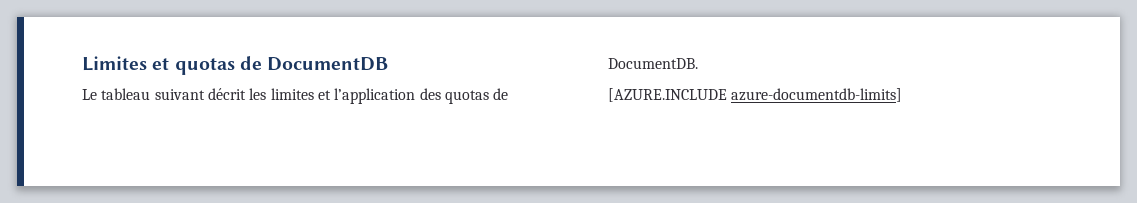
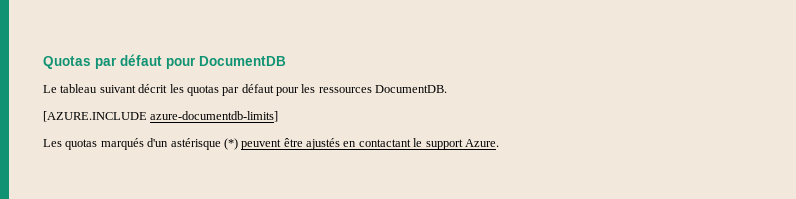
[82,56,262,75] Limites et quotas de -> [43,54,196,69] Quotas par défaut pour
[270,88,509,104] [608,58,698,69] [608,88,903,102] limites et l’application des quotas de DocumentDB. // [AZURE.INCLUDE azure-documentdb-limits] -> [186,84,448,96] [43,111,279,122] [43,138,499,150] quotas par défaut pour les ressources DocumentDB. // [AZURE.INCLUDE azure-documentdb-limits] // Les quotas marqués d'un astérisque (*) peuvent être ajustés en contactant le support Azure.

